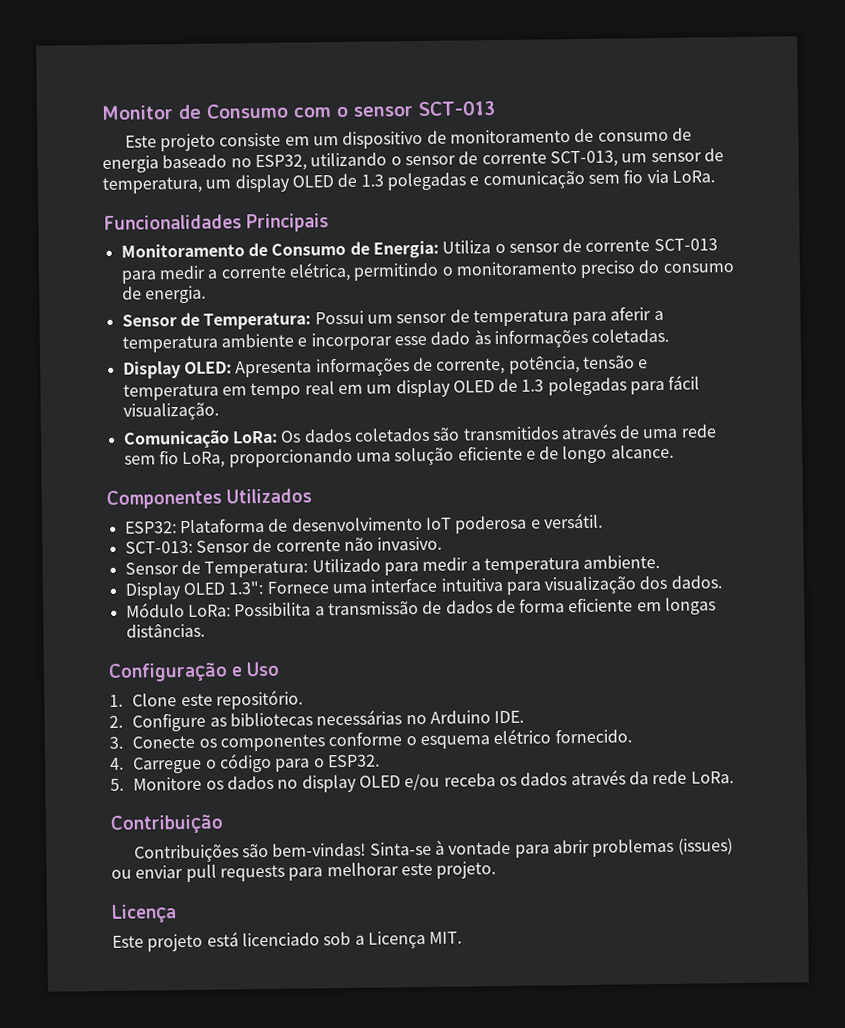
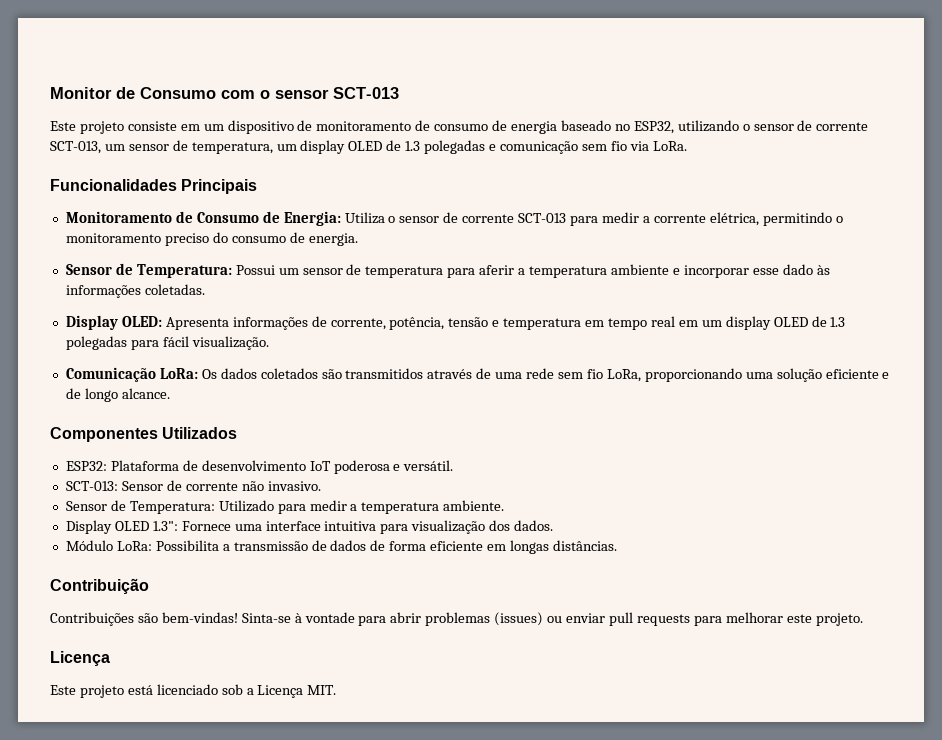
[108,661,281,682] [109,689,304,710] [109,709,525,732] [109,728,632,752] [110,752,380,774] [110,769,734,793] // Configuração e Uso // 1. Clone este repositório. // 2. Configure as bibliotecas necessárias no Arduino IDE. // 3. Conecte os componentes conforme o esquema elétrico fornecido. // 4. Carregue o código para o ESP32. // 5. Monitore os dados no display OLED e/ou receba os dados através da rede LoRa. -> (617, 545) none

